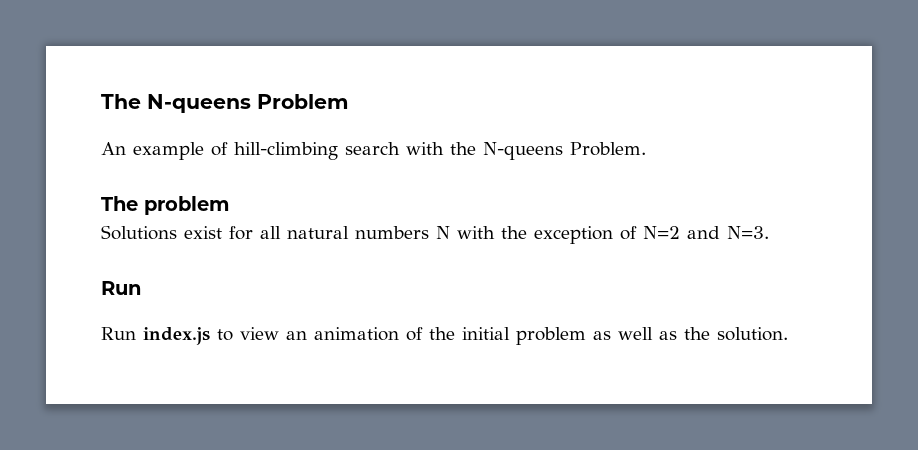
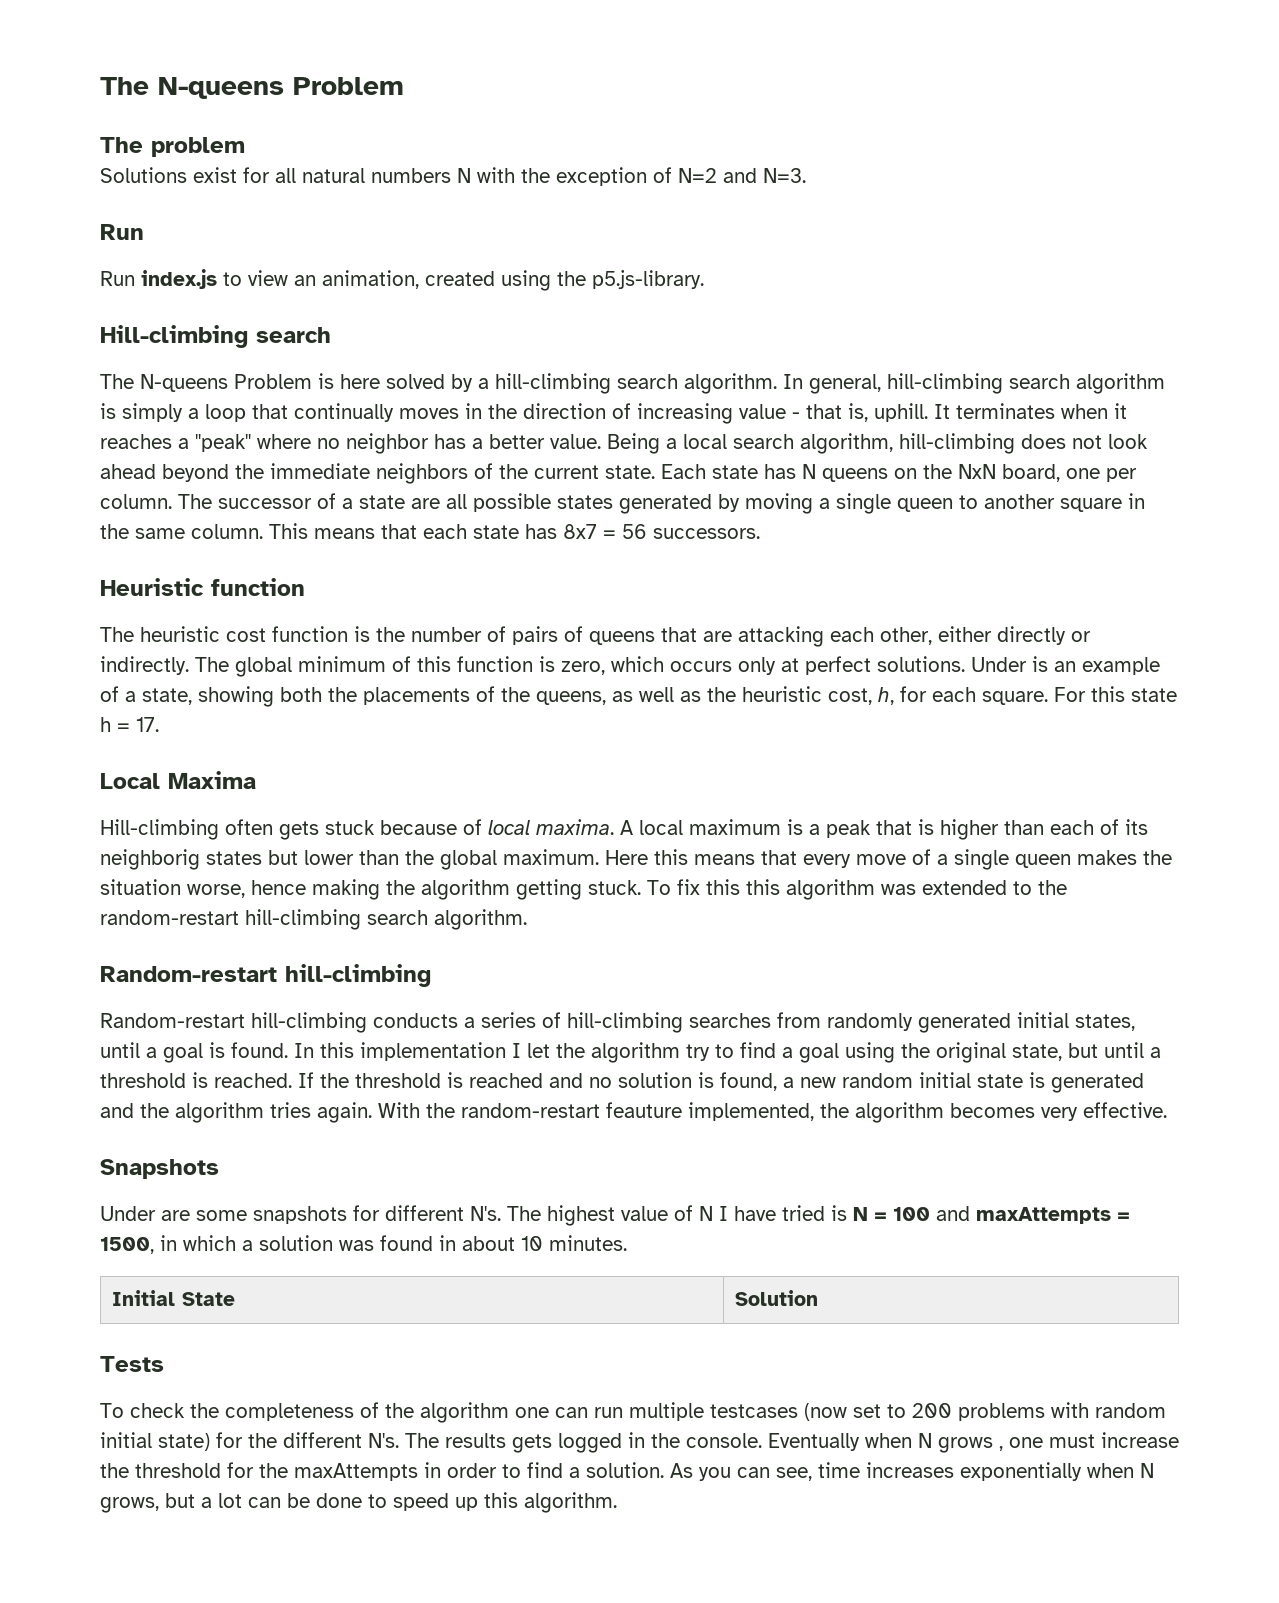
[101,94,349,113] [101,142,646,160] The N-queens Problem // An example of hill-climbing search with the N-queens Problem. -> [100,77,404,99] The N-queens Problem
[314,327,788,345] animation of the initial problem as well as the solution. -> [322,270,704,291] [100,325,331,348] [100,373,1165,394] [100,403,1127,424] [100,433,1148,454] [100,463,1137,484] [100,493,1145,514] [100,523,760,539] [100,578,305,596] [100,626,1091,647] [100,656,1160,677] [100,686,1177,707] [100,717,159,732] [100,771,256,789] [100,819,1148,840] [100,849,1172,870] [100,879,1067,900] [100,909,527,930] [100,964,431,987] [100,1012,1135,1033] [100,1042,1161,1063] [100,1072,1144,1093] [100,1102,1167,1123] [100,1159,219,1179] [100,1205,1130,1226] [100,1235,627,1254] [111,1290,235,1306] [734,1290,818,1306] [100,1356,164,1372] [100,1402,1166,1423] [100,1432,1179,1453] [100,1462,1154,1481] [100,1492,617,1513] animation, created using the p5.js-library. // Hill-climbing search // The N-queens Problem is here solved by a hill-climbing search algorithm. In general, hill-climbing search algorithm is simply a loop that continually moves in the direction of increasing value - that is, uphill. It terminates when it reaches a "peak" where no neighbor has a better value. Being a local search algorithm, hill-climbing does not look ahead beyond the immediate neighbors of the current state. Each state has N queens on the NxN board, one per column. The successor of a state are all possible states generated by moving a single queen to another square in the same column. This means that each state has 8x7 = 56 successors. // Heuristic function // The heuristic cost function is the number of pairs of queens that are attacking each other, either directly or indirectly. The global minimum of this function is zero, which occurs only at perfect solutions. Under is an example of a state, showing both the placements of the queens, as well as the heuristic cost, h, for each square. For this state h = 17. // Local Maxima // Hill-climbing often gets stuck because of local maxima. A local maximum is a peak that is higher than each of its neighborig states but lower than the global maximum. Here this means that every move of a single queen makes the situation worse, hence making the algorithm getting stuck. To fix this this algorithm was extended to the random-restart hill-climbing search algorithm. // Random-restart hill-climbing // Random-restart hill-climbing conducts a series of hill-climbing searches from randomly generated initial states, until a goal is found. In this implementation I let the algorithm try to find a goal using the original state, but until a threshold is reached. If the threshold is reached and no solution is found, a new random initial state is generated and the algorithm tries again. With the random-restart feauture implemented, the algorithm becomes very effective. // Snapshots // Under are some snapshots for different N's. The highest value of N I have tried is N = 100 and maxAttempts = 1500, in which a solution was found in about 10 minutes. // Initial State | Solution // Tests // To check the completeness of the algorithm one can run multiple testcases (now set to 200 problems with random initial state) for the different N's. The results gets logged in the console. Eventually when N grows , one must increase the threshold for the maxAttempts in order to find a solution. As you can see, time increases exponentially when N grows, but a lot can be done to speed up this algorithm.

